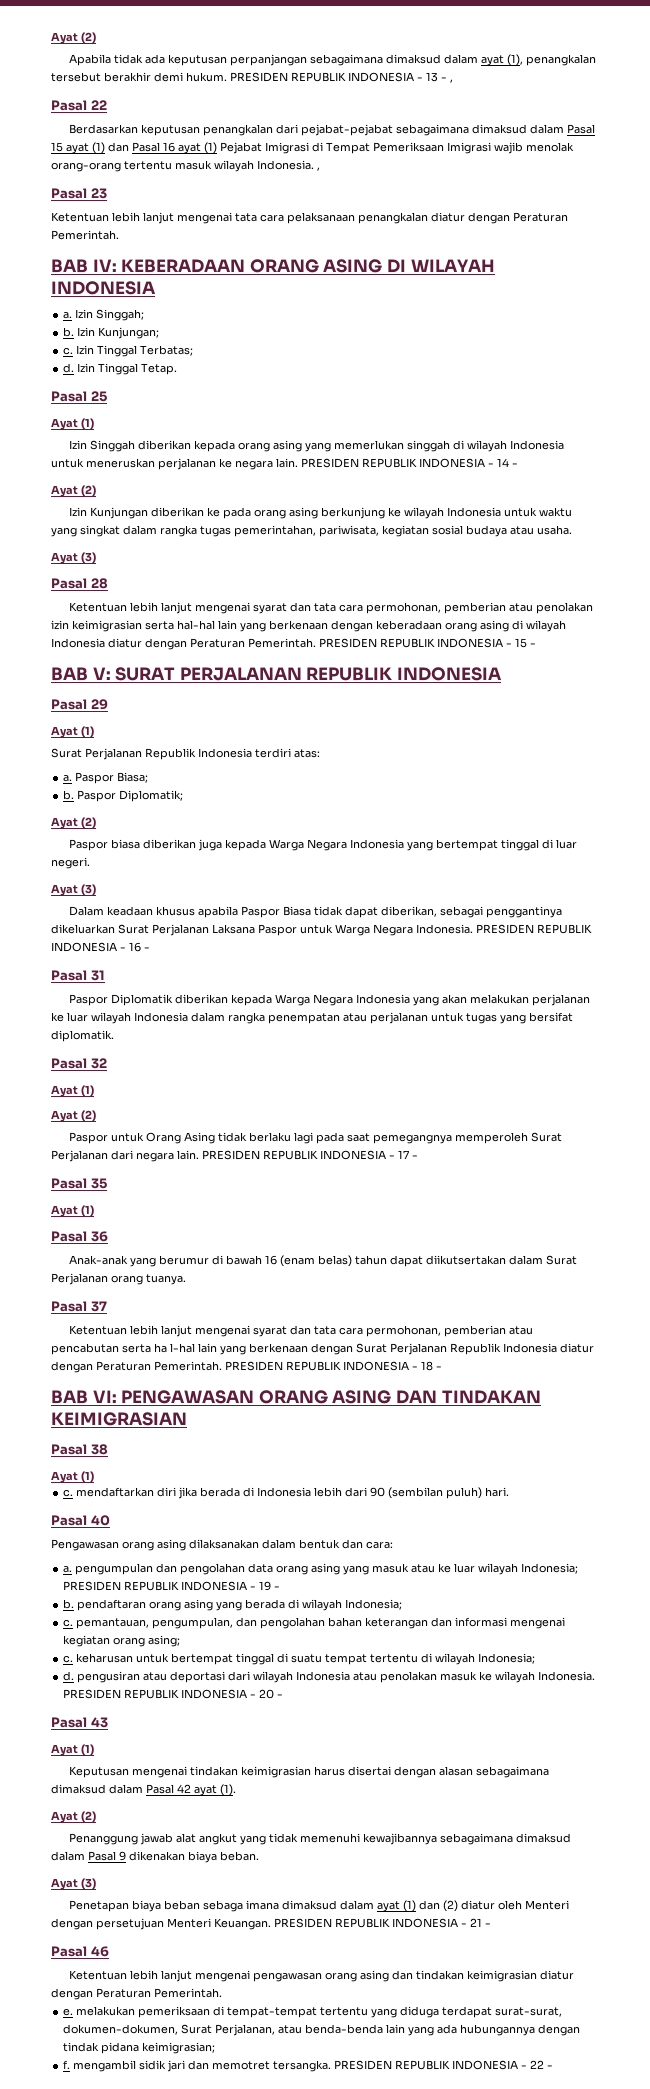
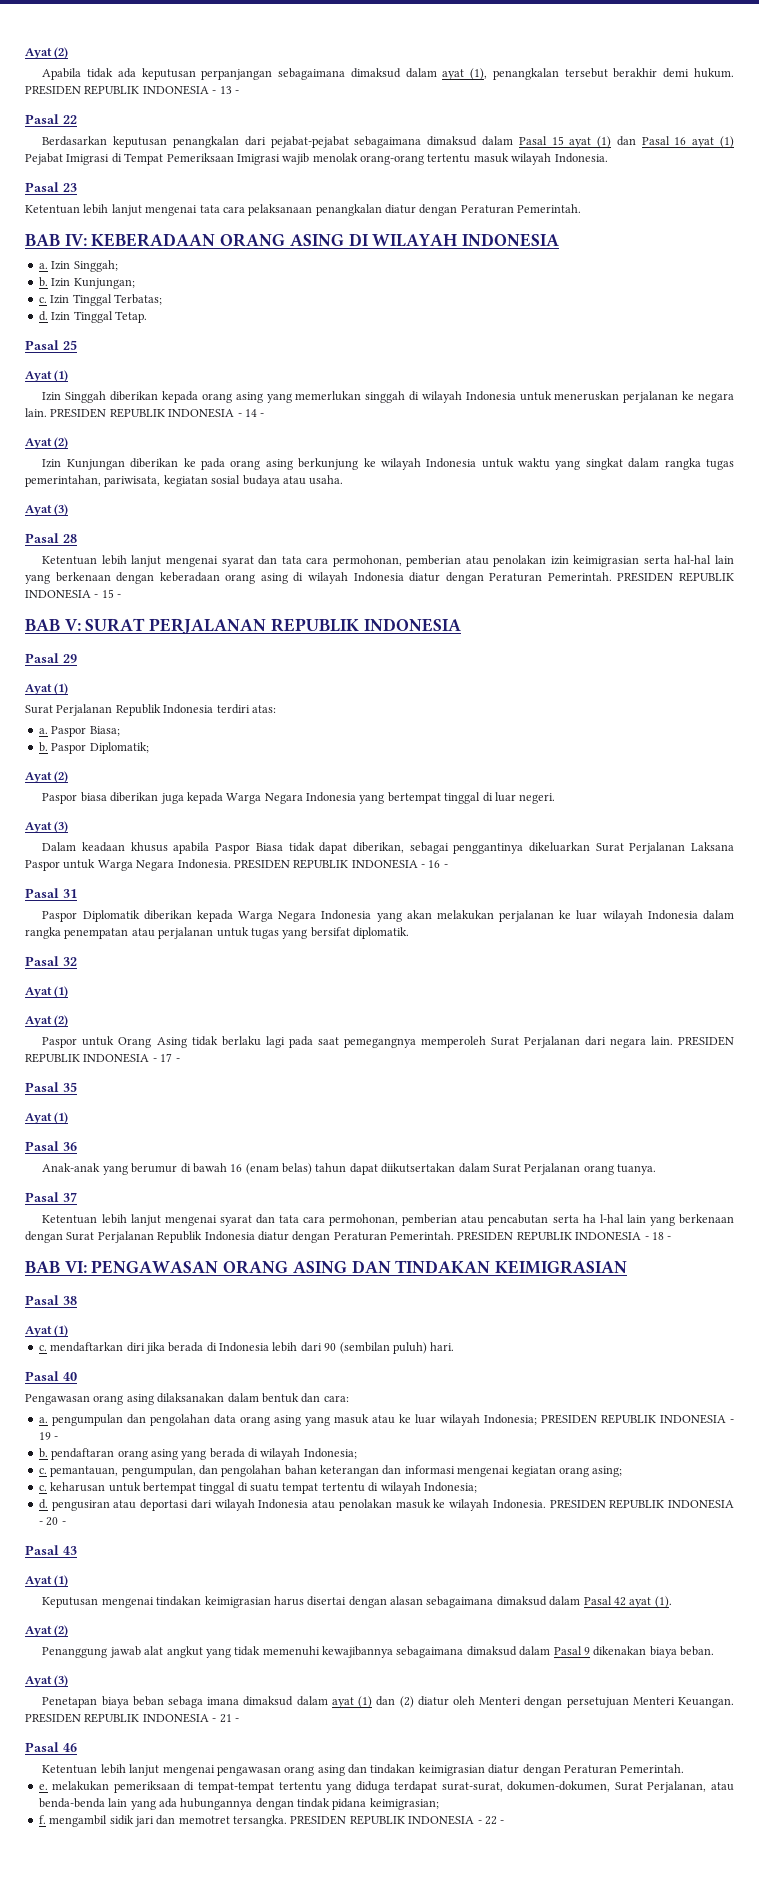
[450,79,453,83] , -> (239, 92) none
[317,167,320,171] , -> (608, 158) none

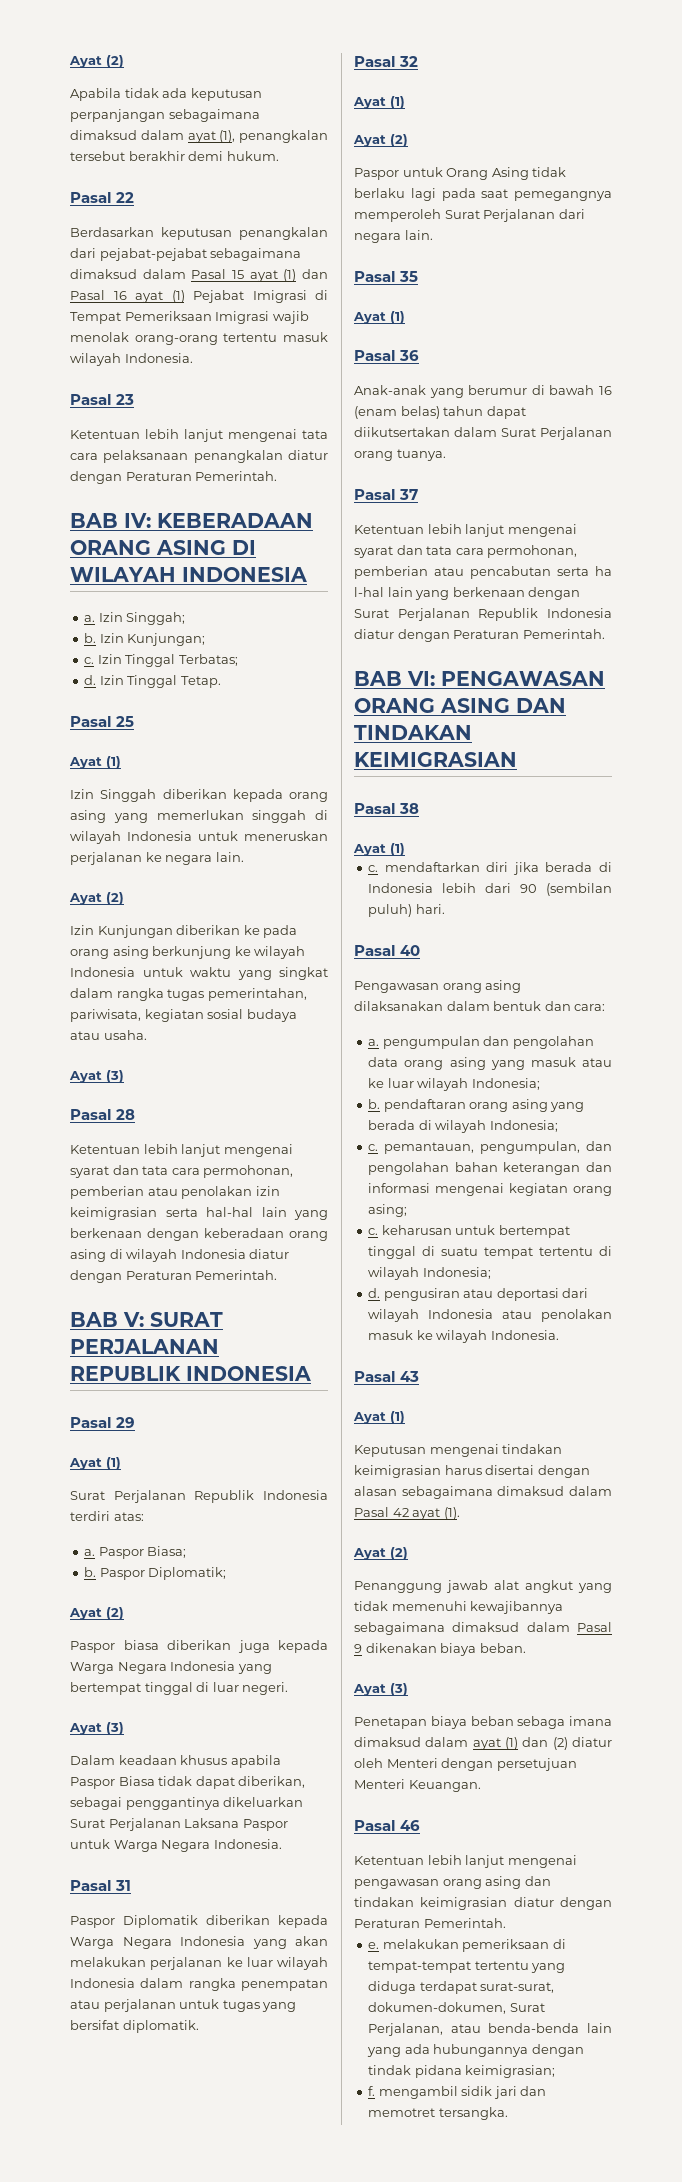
[25,85,239,95] PRESIDEN REPUBLIK INDONESIA - 13 - -> (279, 156) none
[50,408,265,418] PRESIDEN REPUBLIK INDONESIA - 14 - -> (244, 857) none
[617,572,734,582] [25,589,122,599] PRESIDEN REPUBLIK INDONESIA - 15 - -> (278, 1275) none
[233,859,448,869] PRESIDEN REPUBLIK INDONESIA - 16 - -> (282, 1844) none
[678,1036,735,1046] [25,1053,180,1063] PRESIDEN REPUBLIK INDONESIA - 17 - -> (433, 235) none
[457,1231,672,1241] PRESIDEN REPUBLIK INDONESIA - 18 - -> (605, 634) none
[540,1414,734,1424] [38,1432,59,1440] PRESIDEN REPUBLIK INDONESIA - 19 - -> (540, 1084) none
[549,1499,734,1509] [38,1517,66,1526] PRESIDEN REPUBLIK INDONESIA - 20 - -> (559, 1335) none
[25,1713,239,1723] PRESIDEN REPUBLIK INDONESIA - 21 - -> (481, 1786) none
[290,1815,505,1825] PRESIDEN REPUBLIK INDONESIA - 22 - -> (508, 2113) none

